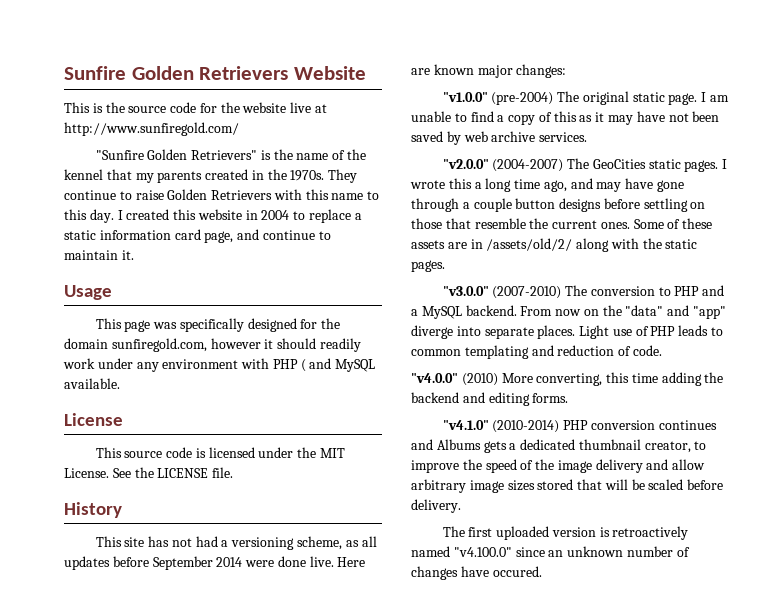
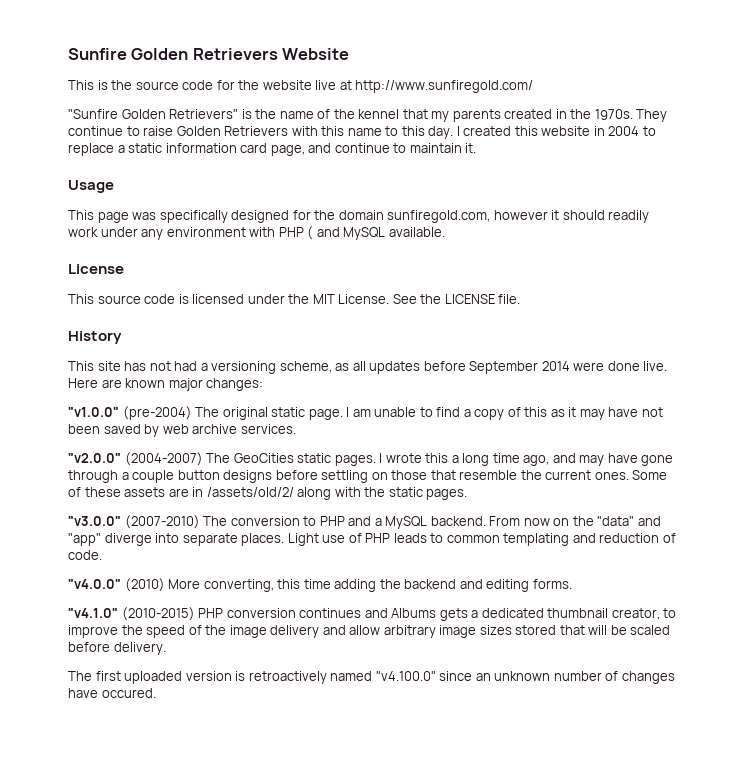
[492,420,560,433] (2010-2014) -> [121,607,195,621] (2010-2015)

